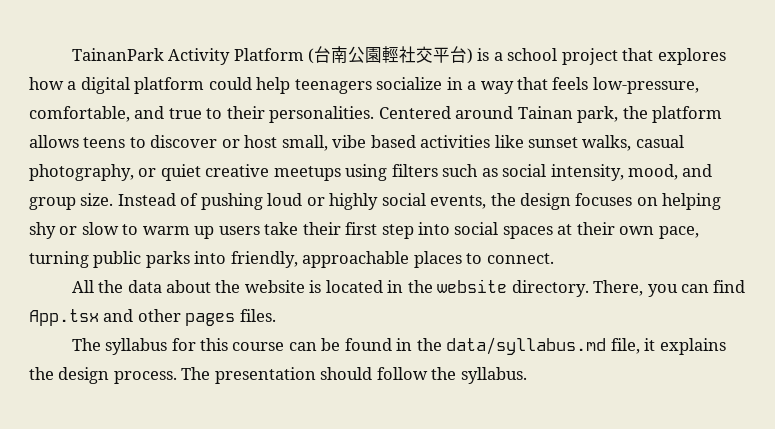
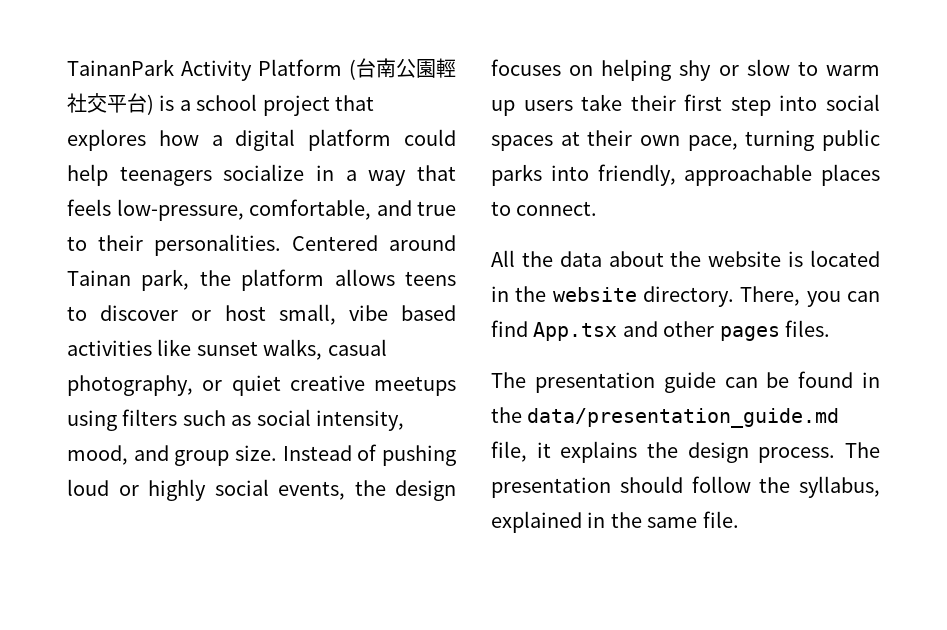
[105,338,285,355] syllabus for this course -> [534,372,716,393] presentation guide
[446,337,607,355] data/syllabus.md -> [527,408,840,428] data/presentation_guide.md
[460,367,527,384] syllabus. -> [799,476,880,498] [491,511,739,533] syllabus, explained in the same file.

